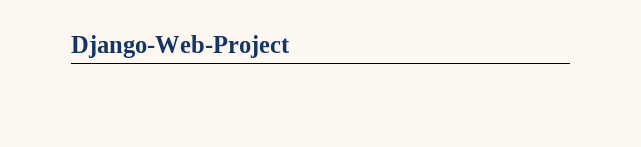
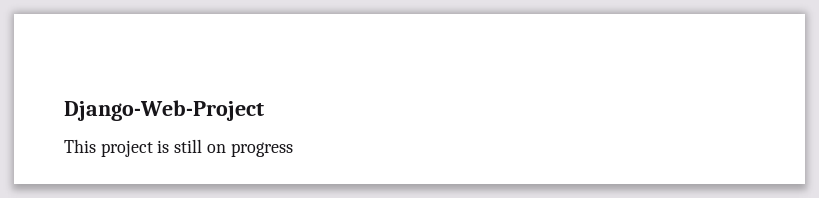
(290, 46) none -> [64,139,293,157] // This project is still on progress

